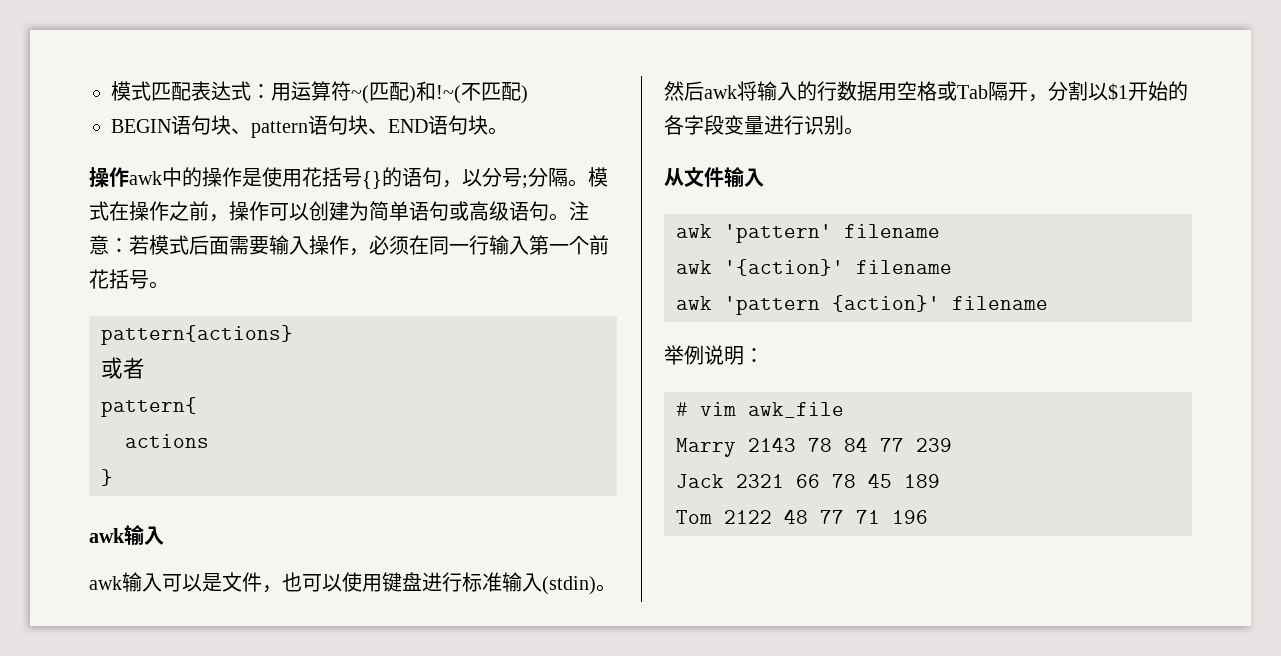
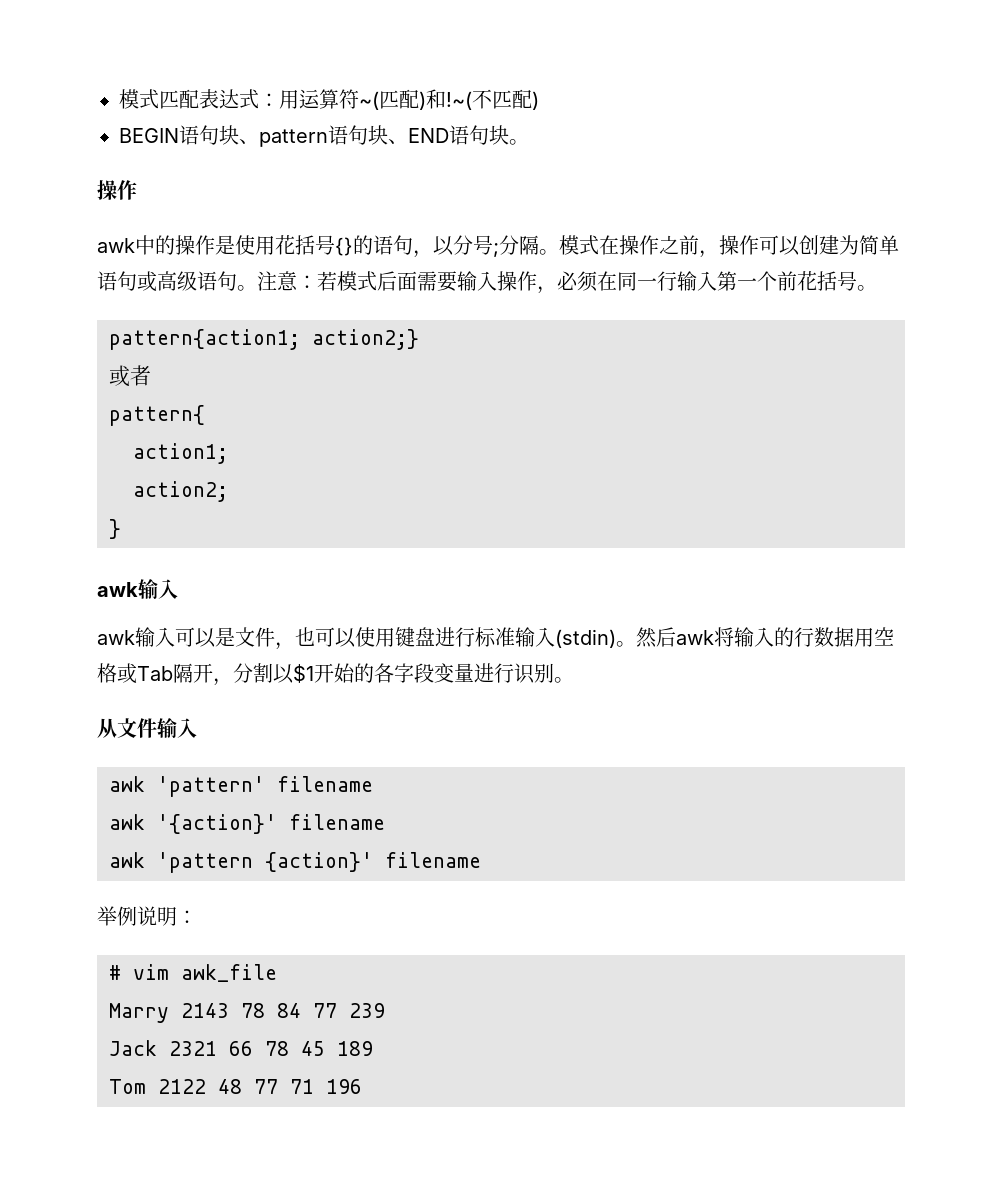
(129, 177) none -> (137, 190) //
[101,325,293,345] pattern{actions} -> [109,329,419,350] pattern{action1; action2;}
[125,434,209,448] actions -> [133,443,228,464] [133,481,228,502] action1; // action2;

